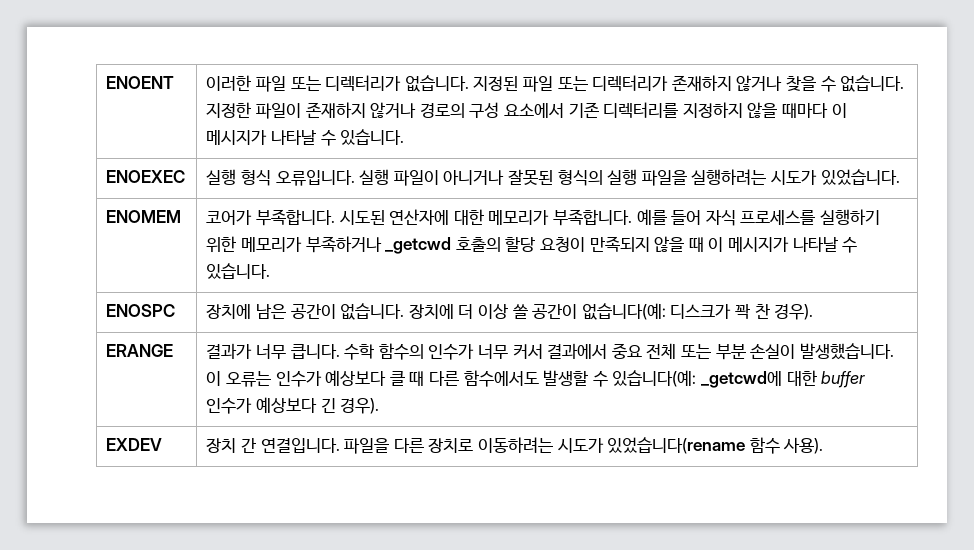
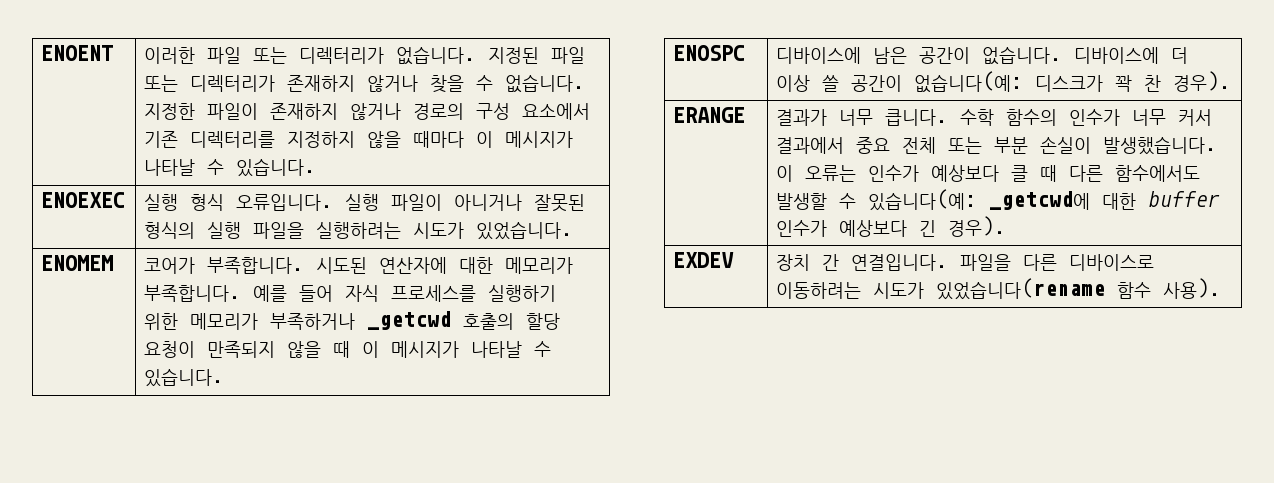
[206,304,252,319] 장치에 -> [776,47,862,64] 디바이스에
[408,304,454,319] 장치에 -> [1074,47,1160,64] 디바이스에
[428,438,474,453] 장치로 -> [1069,254,1155,271] 디바이스로

